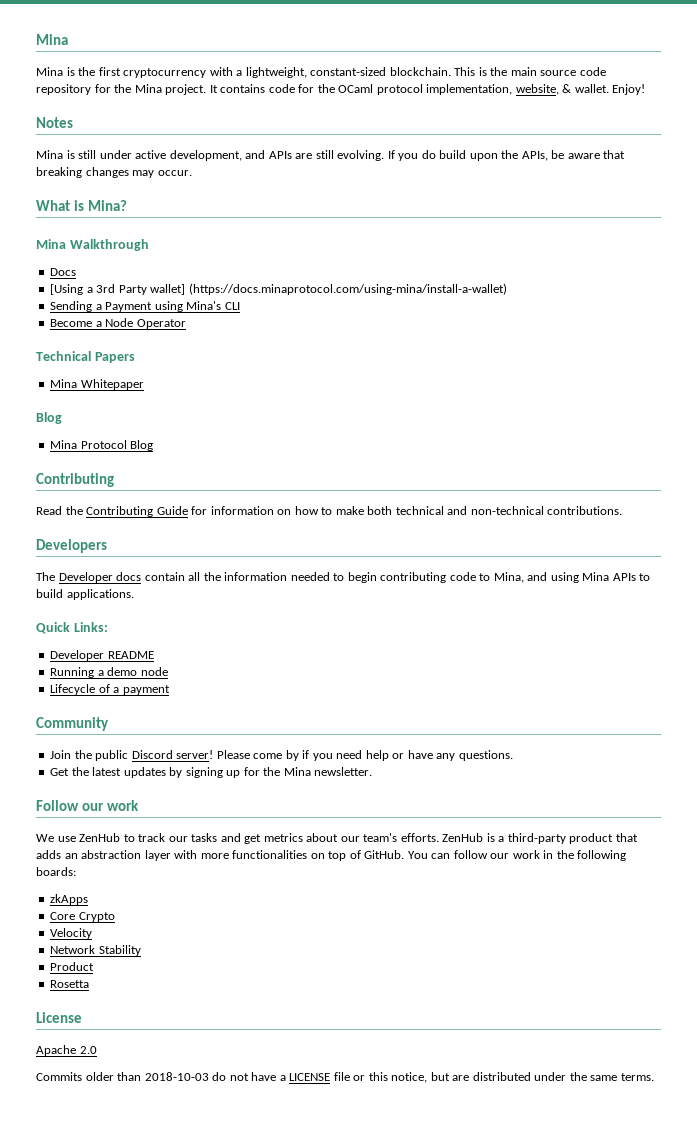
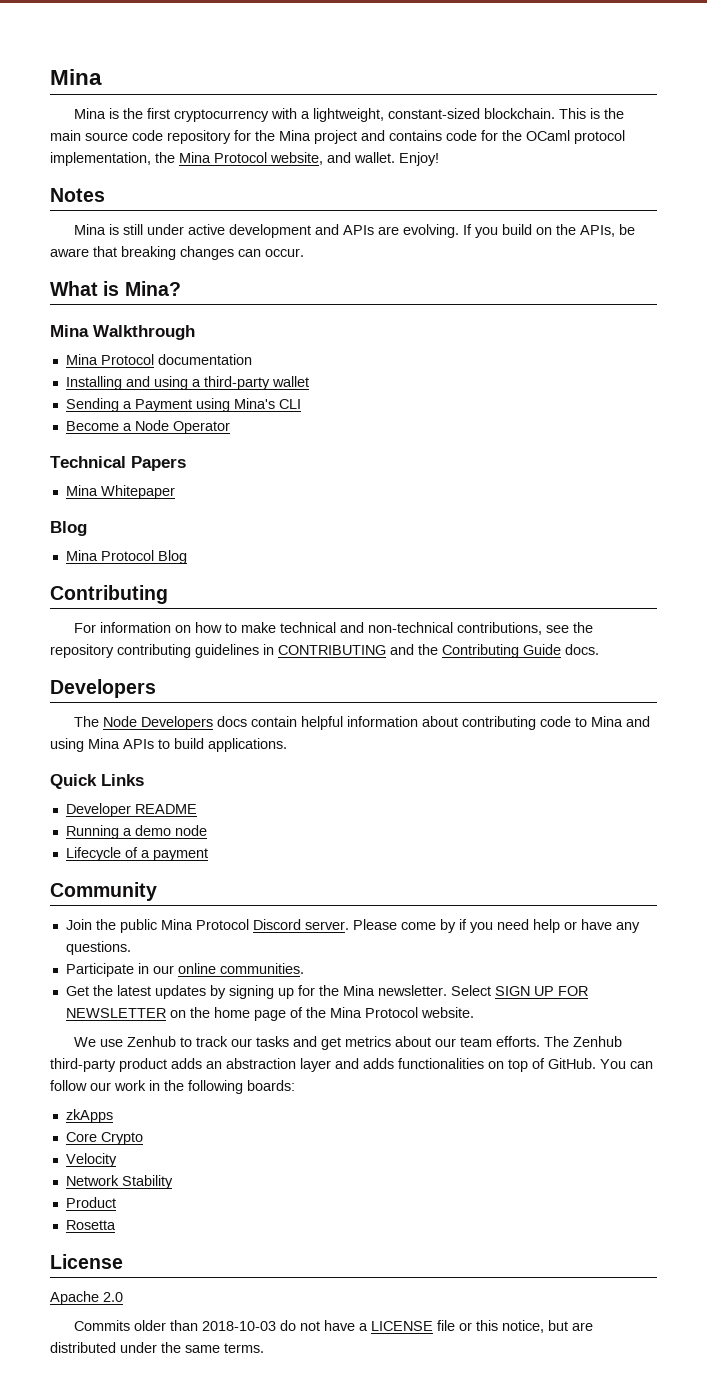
[165,84,218,95] project. It -> [314,130,385,144] project and
[515,84,572,95] website, & -> [155,152,351,165] the Mina Protocol website, and
[169,150,242,161] development, -> [229,224,312,238] development
[315,150,334,159] still -> (400, 230) none
[421,150,498,161] do build upon -> [502,224,553,235] build on
[132,170,155,178] may -> [238,249,261,257] can
[50,268,77,276] [50,283,507,295] Docs // [Using a 3rd Party wallet] (https://docs.minaprotocol.com/using-mina/install-a-wallet) -> [65,354,252,365] [65,376,309,390] Mina Protocol documentation // Installing and using a third-party wallet
[36,506,208,517] Read the Contributing Guide for -> [74,623,97,633] For
[367,506,393,515] both -> (277, 627) none
[547,506,623,515] [36,539,107,553] [36,572,377,583] contributions. // Developers // The Developer docs contain all the information needed to begin -> [457,622,594,635] [50,644,599,658] [50,679,156,698] [74,716,459,730] contributions, see the repository contributing guidelines in CONTRIBUTING and the Contributing Guide docs. // Developers // The Node Developers docs contain helpful information about
[493,572,524,583] Mina, -> [591,716,624,727] Mina
[73,622,108,632] Links: -> [101,774,144,786] Links
[131,750,214,759] Discord server! -> [160,919,349,930] Mina Protocol Discord server.
(513, 755) none -> [65,963,304,977] // Participate in our online communities.
[36,800,139,811] // Follow our work -> [450,985,588,996] [65,1007,474,1021] Select SIGN UP FOR NEWSLETTER on the home page of the Mina Protocol website.
[79,833,121,842] ZenHub -> [127,1036,177,1047] Zenhub
[363,833,505,842] team's efforts. ZenHub is a -> [460,1036,623,1047] team efforts. The Zenhub
[615,833,638,842] that -> (167, 1065) none
[174,850,229,859] with more -> [335,1058,394,1069] and adds

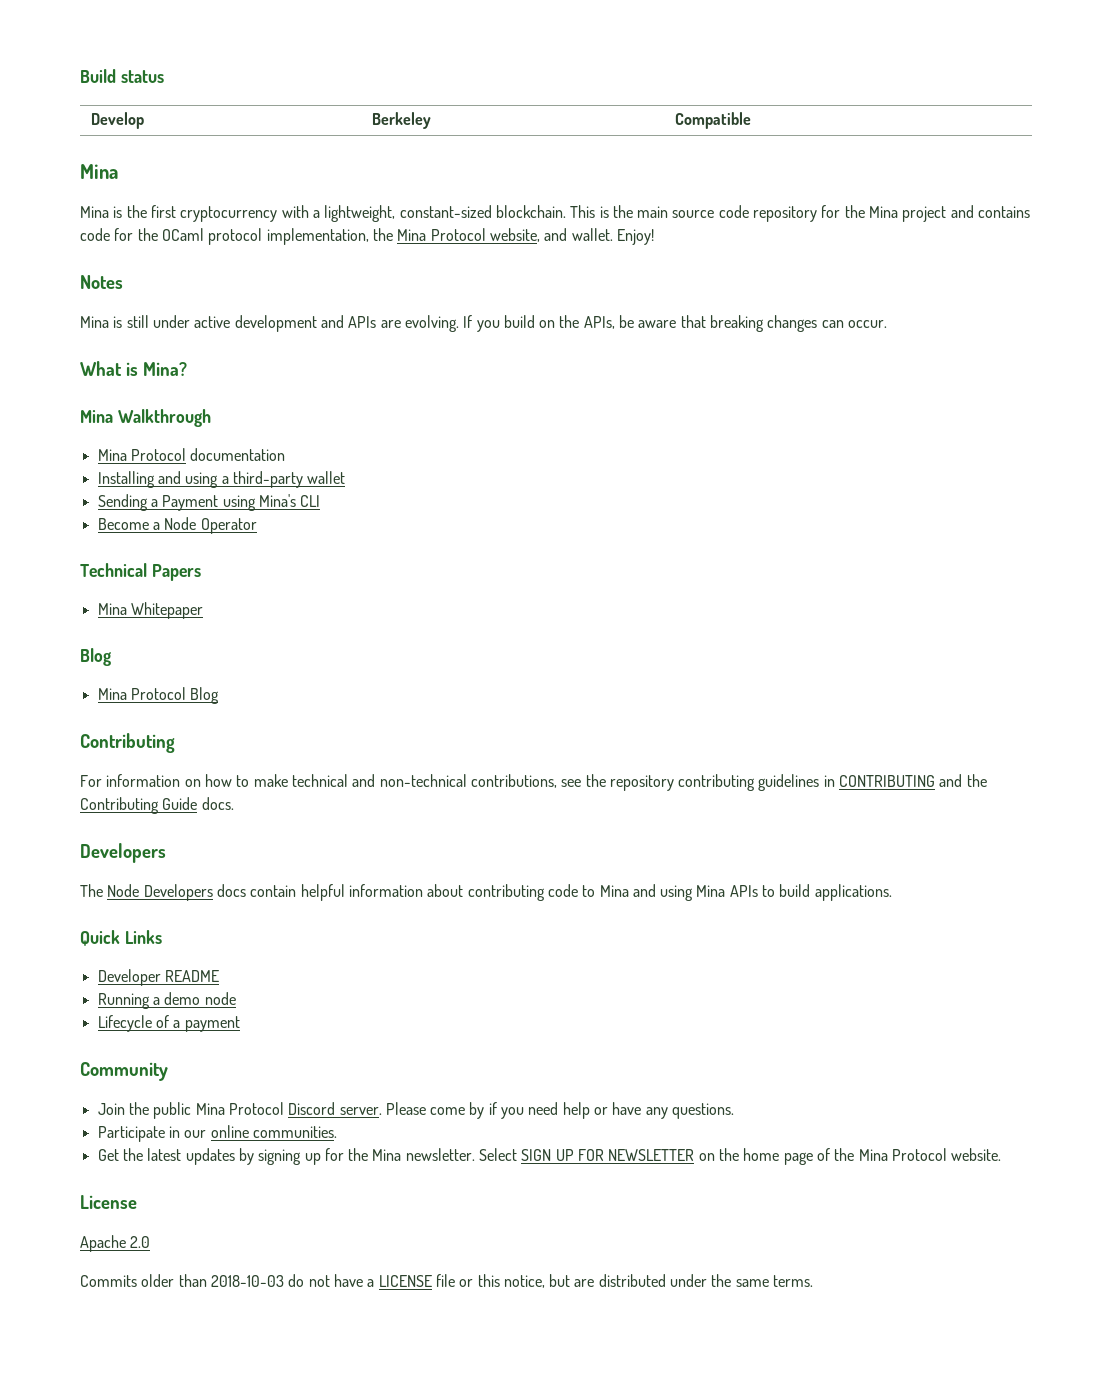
(50, 77) none -> [80,69,164,83] [91,112,145,129] [372,112,432,129] [675,112,752,129] Build status // Develop | Berkeley | Compatible //
[74,1036,623,1050] [50,1058,653,1072] [50,1080,295,1094] [65,1109,113,1123] [65,1132,143,1145] [65,1153,117,1167] [65,1175,173,1189] [65,1197,116,1208] [65,1220,116,1230] // We use Zenhub to track our tasks and get metrics about our team efforts. The Zenhub third-party product adds an abstraction layer and adds functionalities on top of GitHub. You can follow our work in the following boards: // zkApps // Core Crypto // Velocity // Network Stability // Product // Rosetta -> (1002, 1154) none

